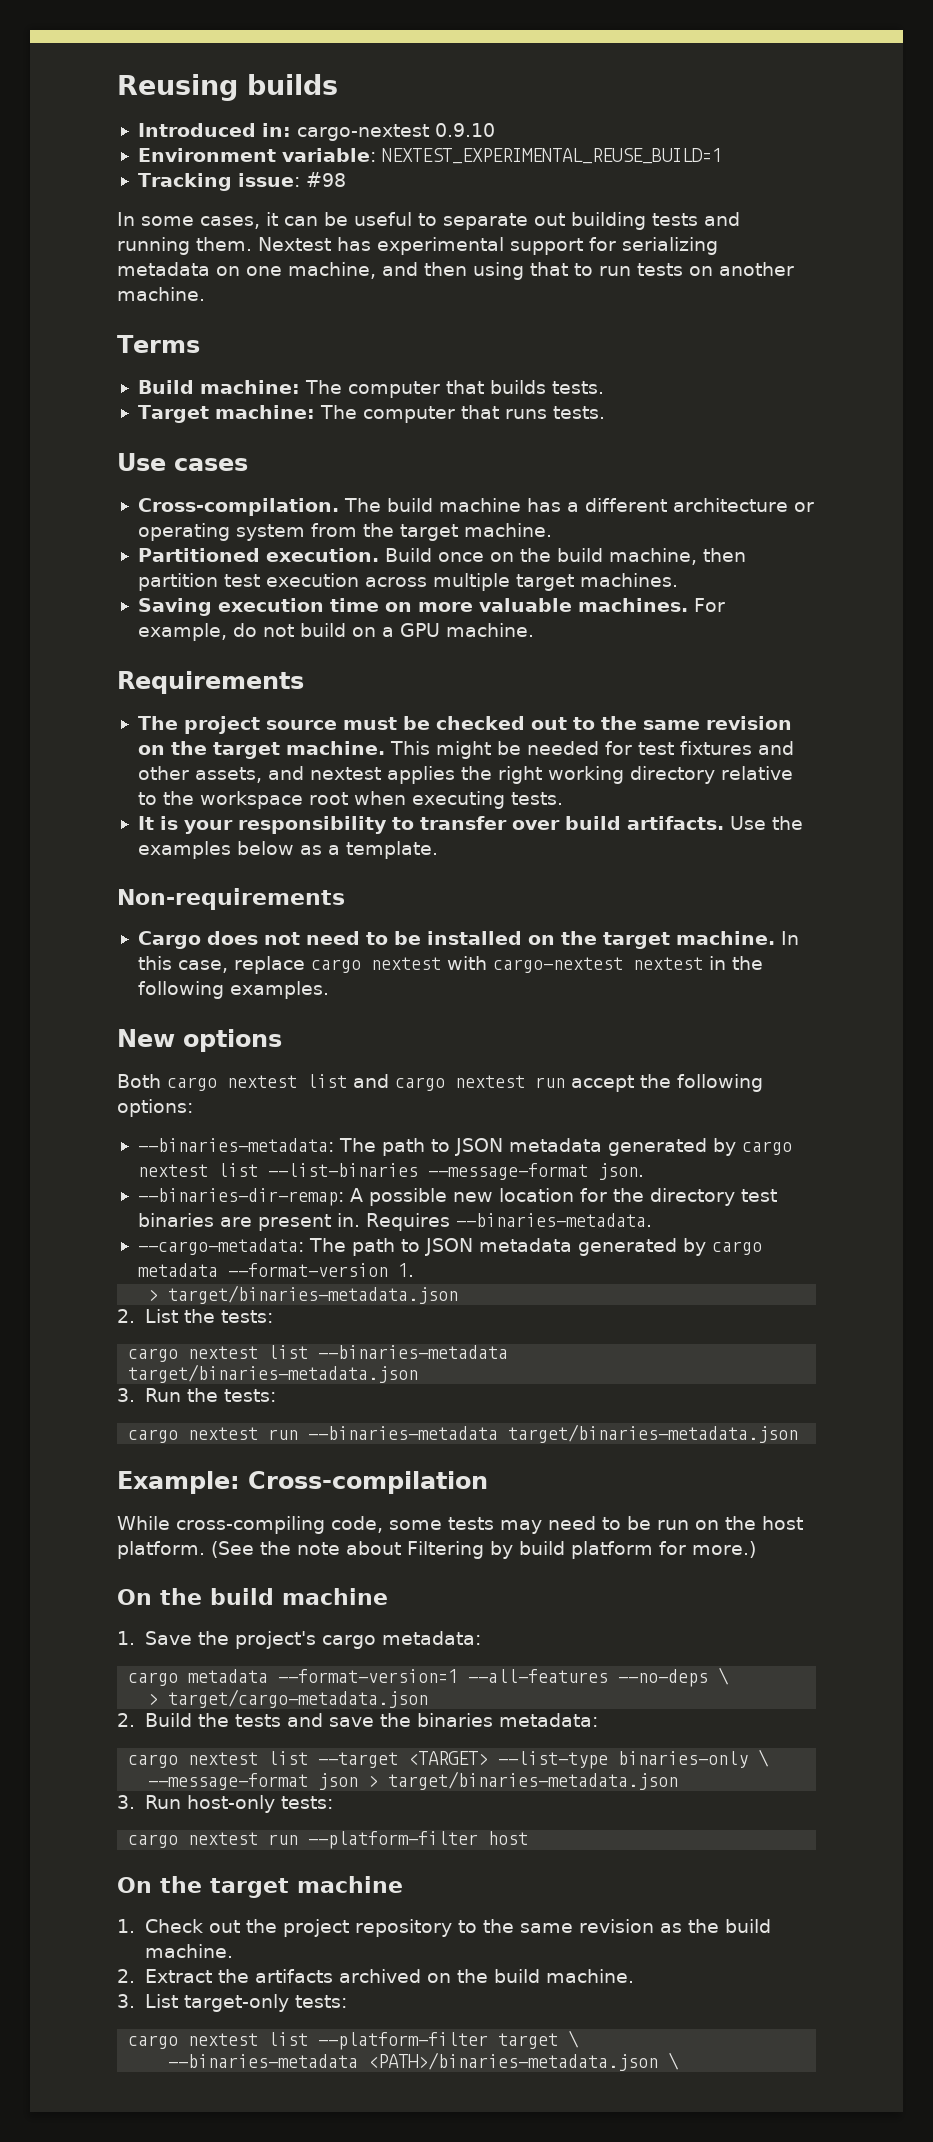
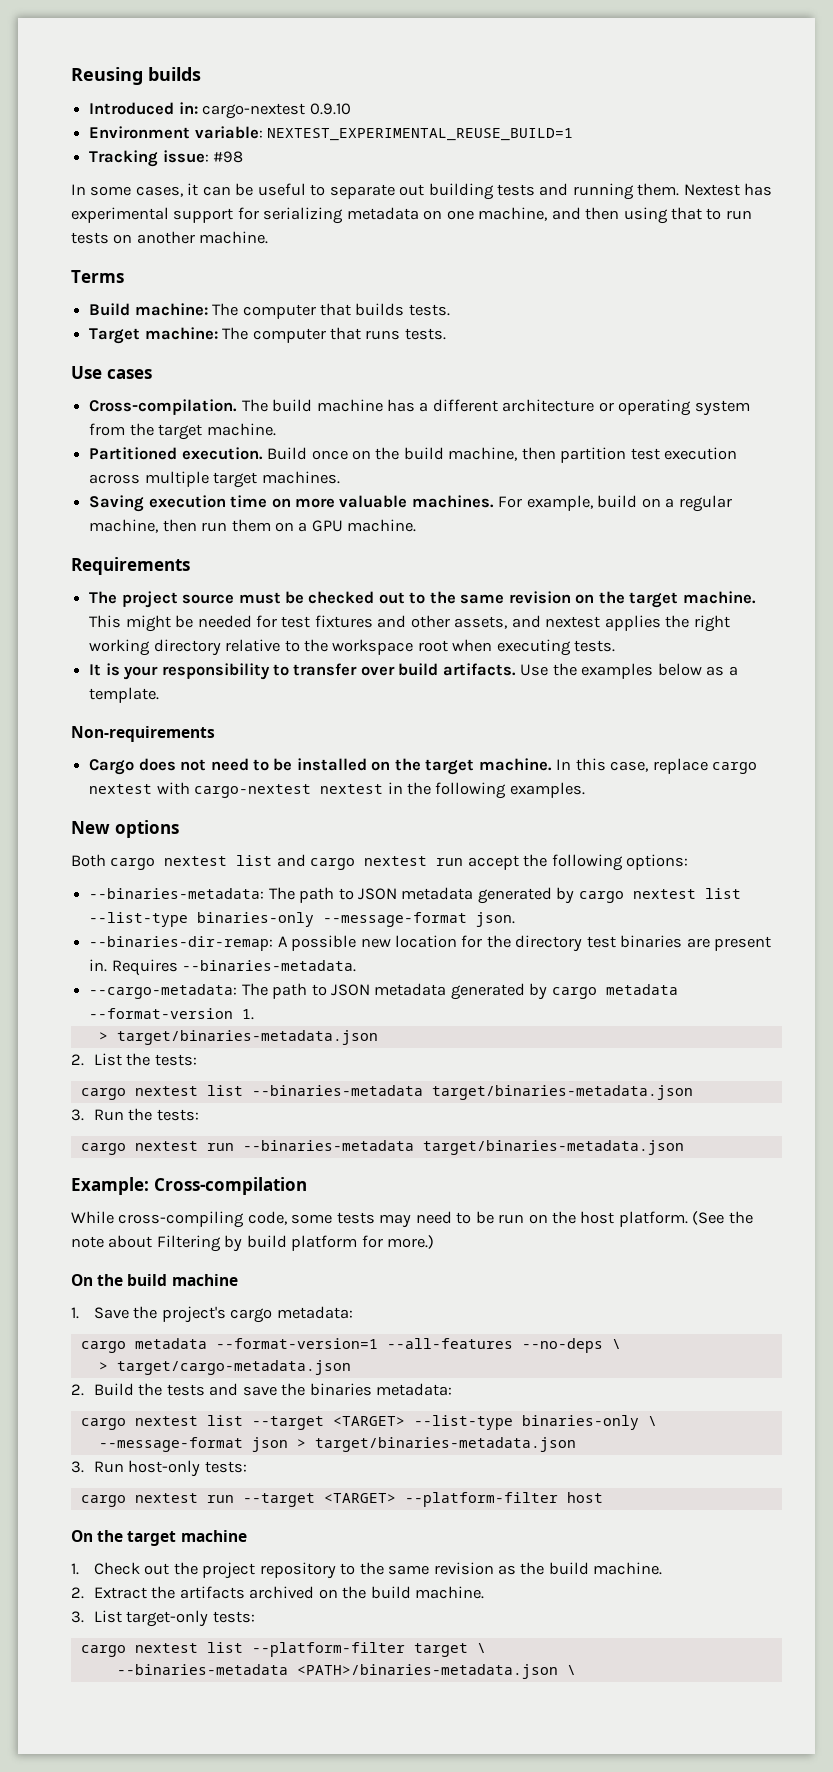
[232,623,294,637] do not -> (593, 503) none
(394, 632) none -> [678,495,732,512] [89,519,308,533] regular machine, then run them on a
[267,1163,418,1177] --list-binaries -> [89,912,315,927] --list-type binaries-only
(299, 1839) none -> [242,1493,396,1507] --target <TARGET>

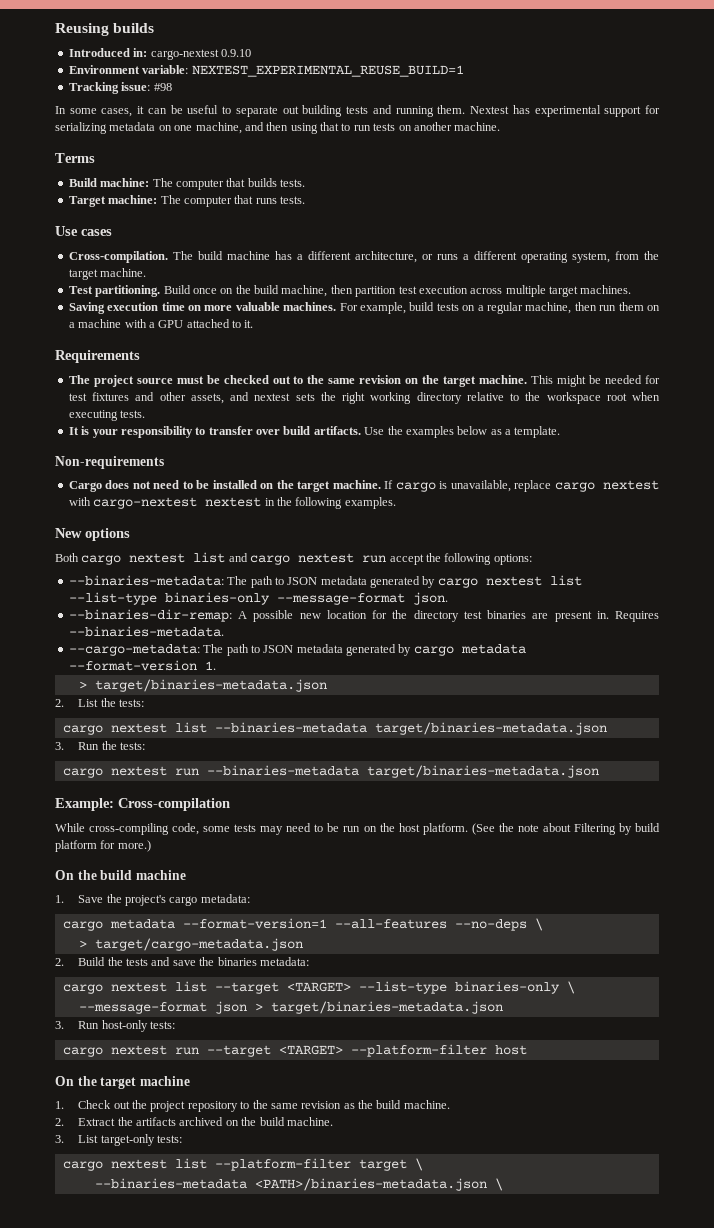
[502,399,750,416] architecture or operating system -> [354,251,610,263] architecture, or runs a different operating system,
[89,447,263,460] Partitioned execution. -> [68,285,161,297] Test partitioning.
(638, 501) none -> [436,303,459,311] tests
[311,519,417,532] GPU machine. -> [78,319,254,328] machine with a GPU attached to it.
[604,615,661,631] applies -> [295,393,315,401] sets
[556,758,649,772] In this case, -> [384,480,511,492] If cargo is unavailable,

